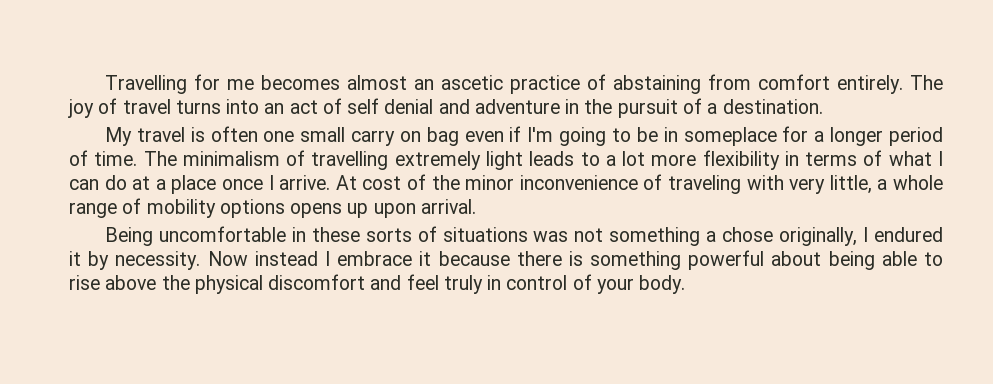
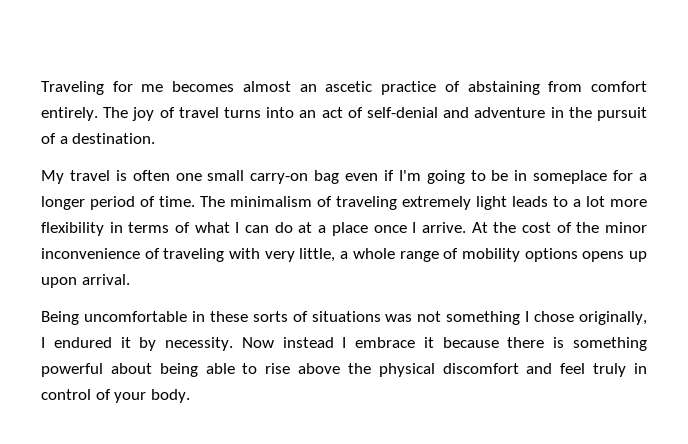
[104,75,187,94] Travelling -> [41,81,104,95] Traveling
[347,98,434,114] self denial -> [366,107,438,118] self-denial
[351,130,421,146] carry on -> [250,173,309,184] carry-on
[311,151,389,170] travelling -> [336,196,397,210] traveling
(357, 182) none -> [493,222,517,233] the
[706,231,717,242] a -> [525,311,530,322] I

